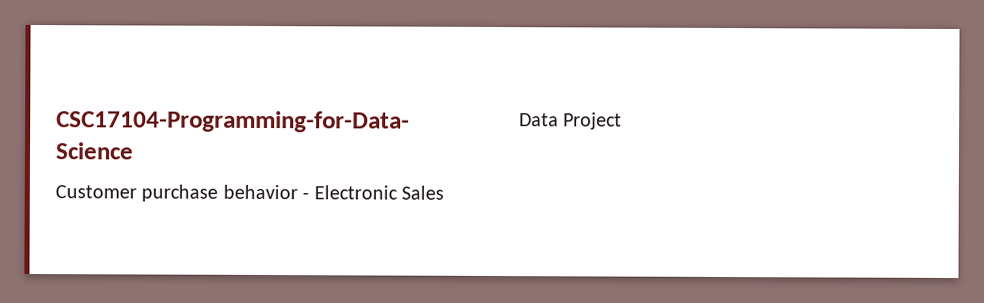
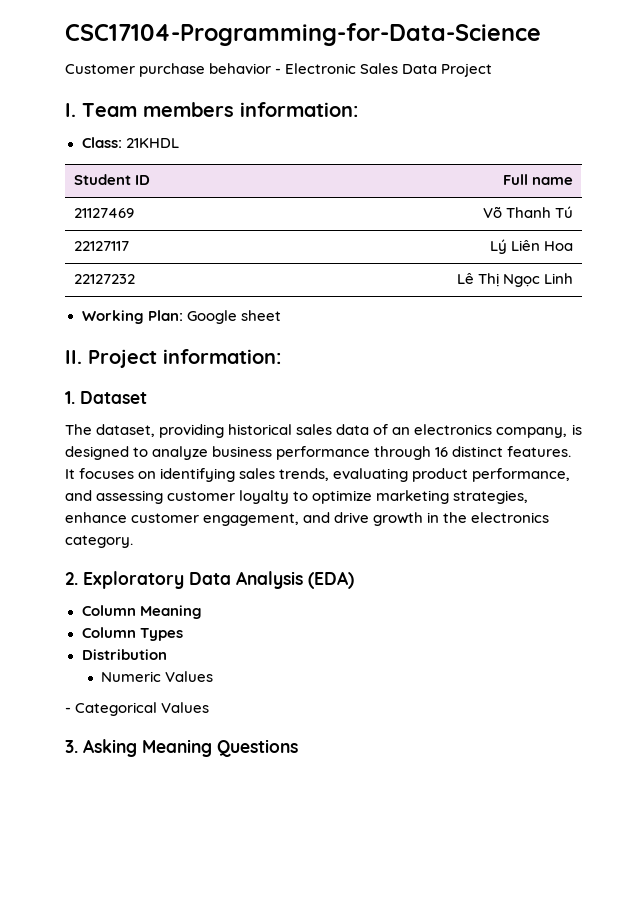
(623, 121) none -> [65,102,358,117] [81,137,179,148] [74,174,151,185] [502,174,573,185] [74,208,135,218] [482,206,573,218] [74,241,130,251] [489,239,573,254] [74,274,136,284] [456,273,573,287] [81,310,281,324] [65,349,281,368] [65,391,147,404] [65,424,582,438] [65,446,572,460] [65,468,571,482] [65,490,529,504] [65,512,550,526] [65,535,133,548] [65,571,354,589] [81,605,202,619] [81,627,183,641] [81,649,167,660] [101,671,214,682] [65,702,210,716] [65,739,298,757] // I. Team members information: // Class: 21KHDL // Student ID | Full name // 21127469 | Võ Thanh Tú // 22127117 | Lý Liên Hoa // 22127232 | Lê Thị Ngọc Linh // Working Plan: Google sheet // II. Project information: // 1. Dataset // The dataset, providing historical sales data of an electronics company, is designed to analyze business performance through 16 distinct features. It focuses on identifying sales trends, evaluating product performance, and assessing customer loyalty to optimize marketing strategies, enhance customer engagement, and drive growth in the electronics category. // 2. Exploratory Data Analysis (EDA) // Column Meaning // Column Types // Distribution // Numeric Values // - Categorical Values // 3. Asking Meaning Questions

